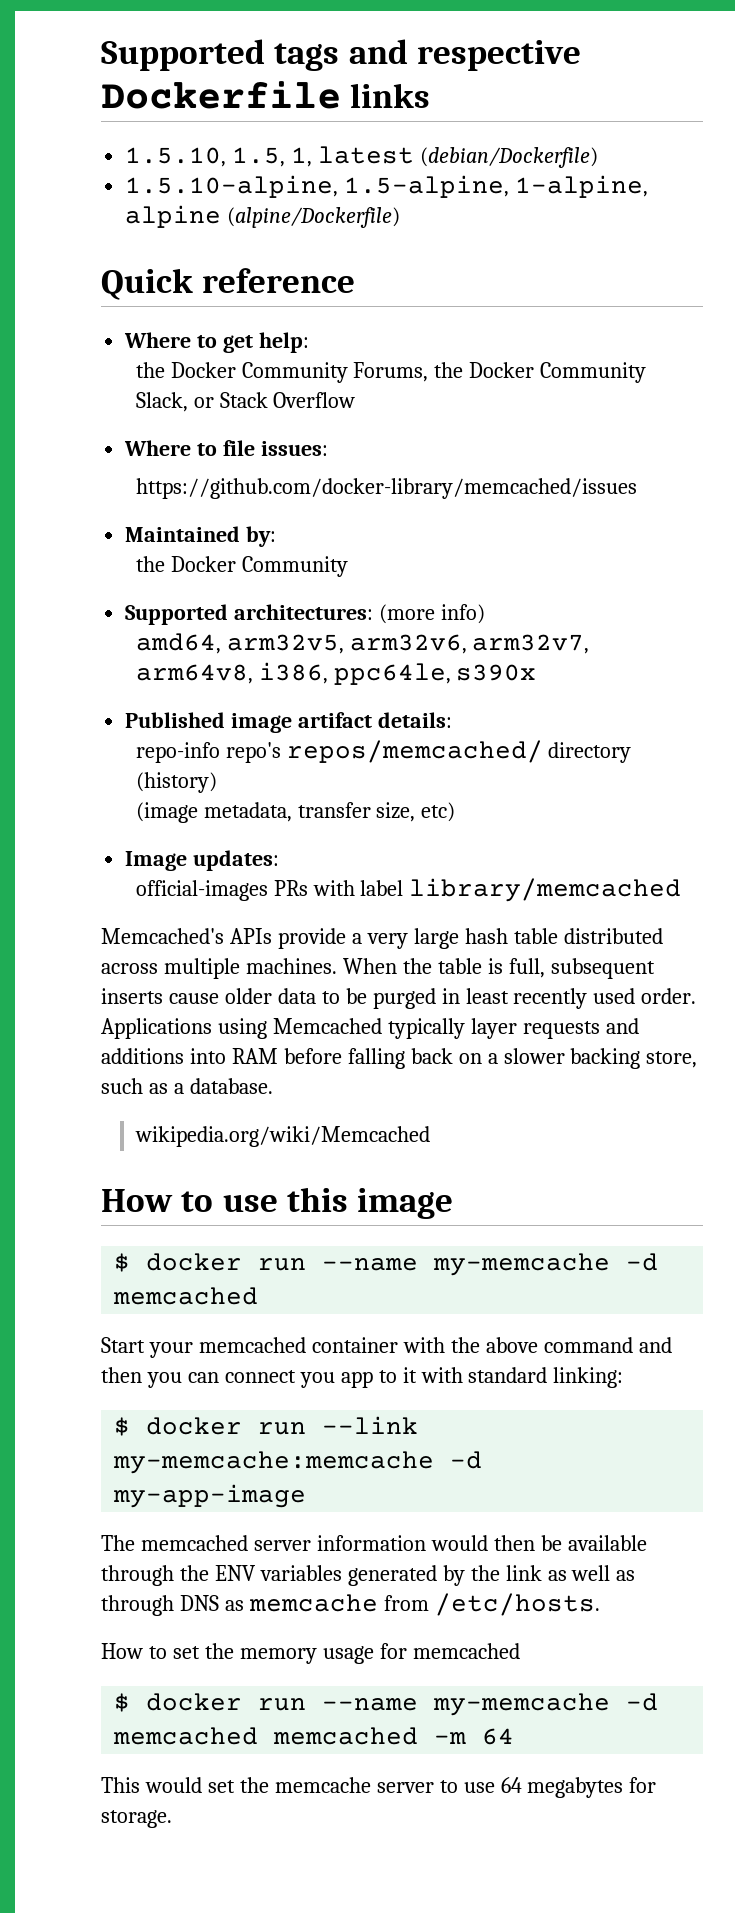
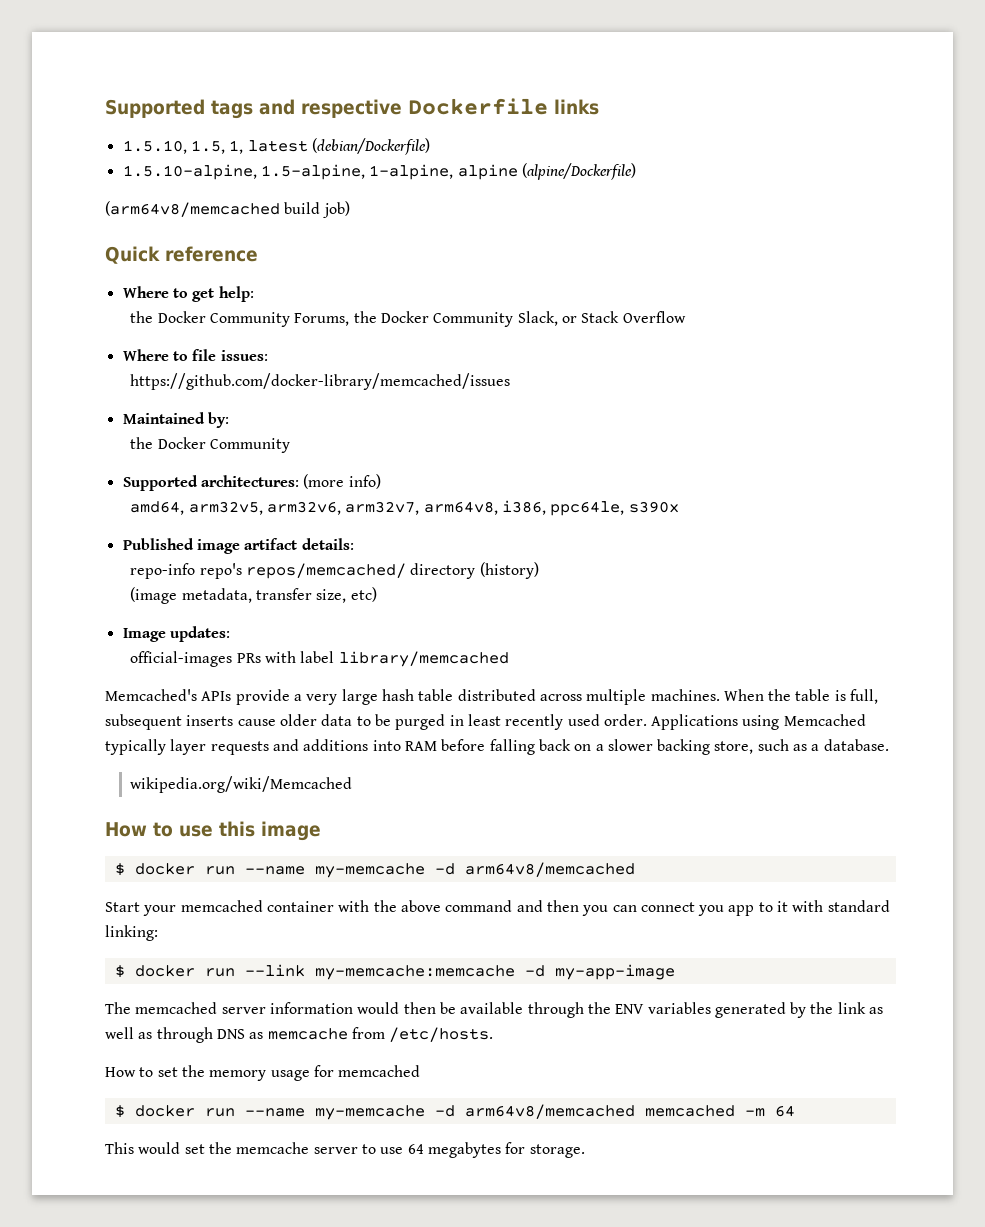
(401, 217) none -> [105,201,350,218] // (arm64v8/memcached build job)
[113,1287,259,1305] memcached -> [464,862,635,877] arm64v8/memcached
[113,1727,259,1745] memcached -> [464,1104,635,1119] arm64v8/memcached

